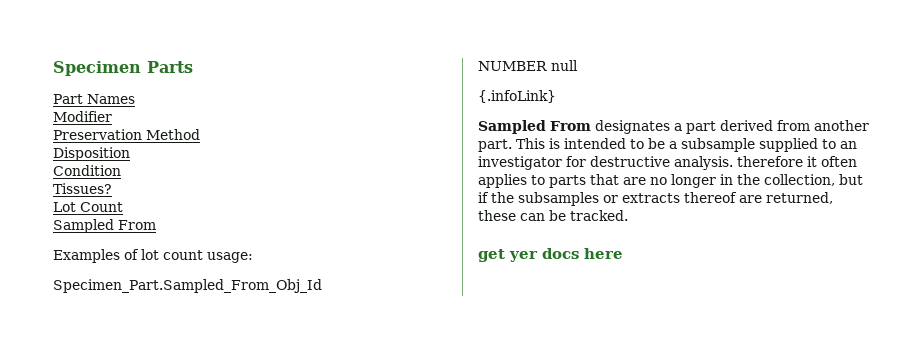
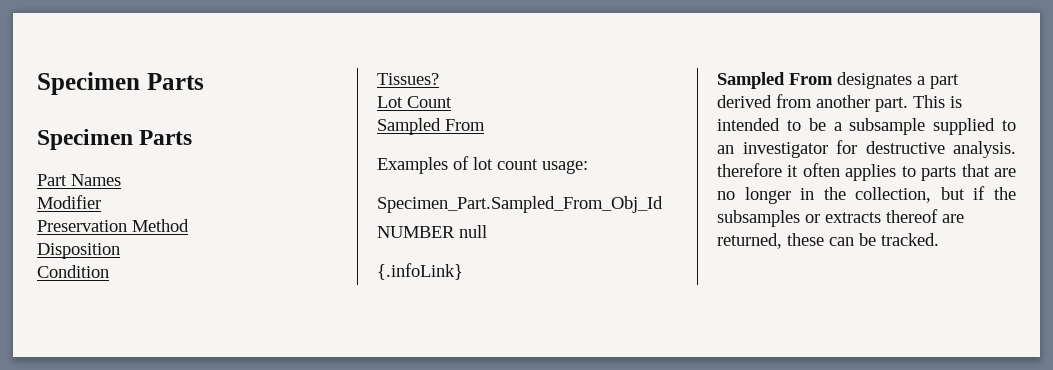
[53,61,193,76] Specimen Parts -> [37,72,204,95] [37,129,193,150] Specimen Parts // Specimen Parts
[478,248,623,262] // get yer docs here -> (939, 239) none

